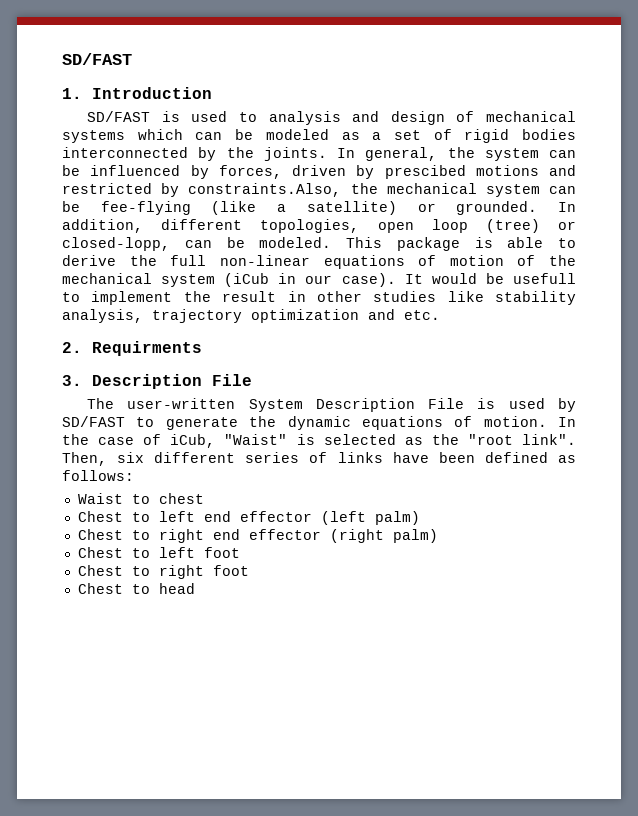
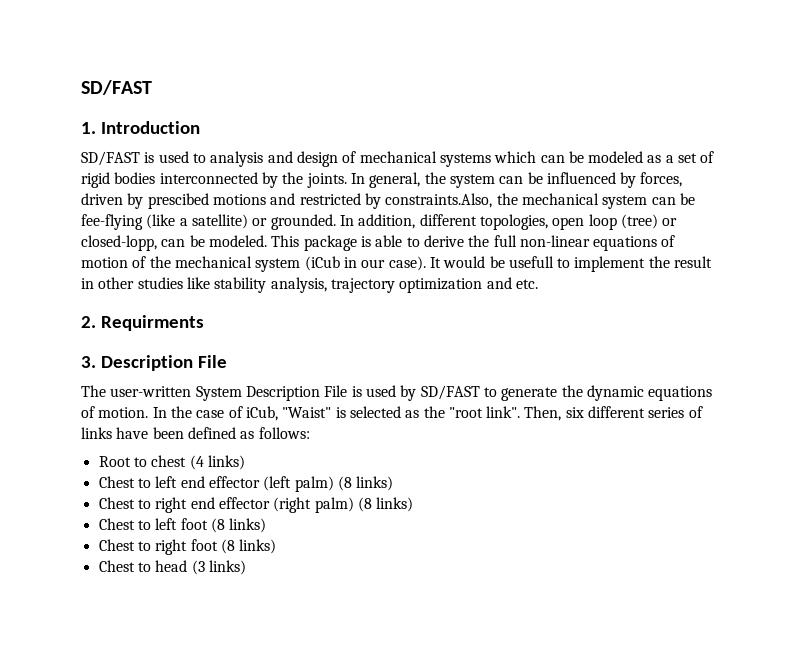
[77,493,123,504] Waist -> [98,456,131,467] Root
(204, 498) none -> [189,455,245,470] (4 links)
(420, 518) none -> [337,476,394,491] (8 links)
(438, 536) none -> [357,497,414,512] (8 links)
(240, 552) none -> [210,518,267,533] (8 links)
(249, 570) none -> [220,539,277,554] (8 links)
(195, 588) none -> [191,560,246,575] (3 links)

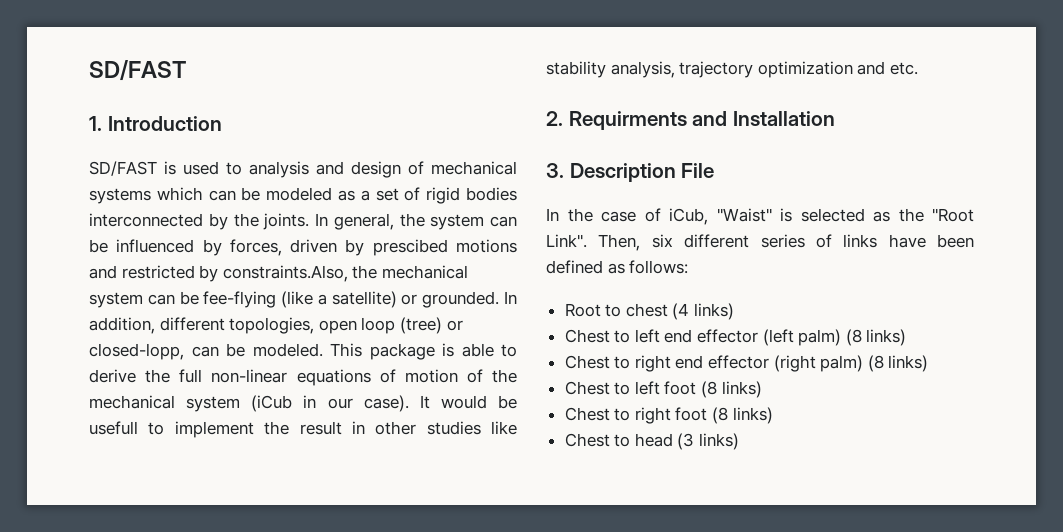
(204, 323) none -> [692,111,835,126] and Installation
[81,385,713,401] [81,406,149,418] The user-written System Description File is used by SD/FAST to generate the dynamic equations of motion. -> (715, 170) none
[448,406,521,418] "root link". -> [932,208,974,222] [546,234,587,248] "Root Link".

